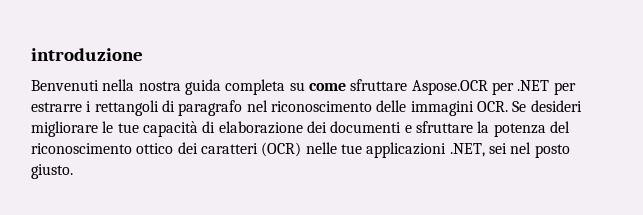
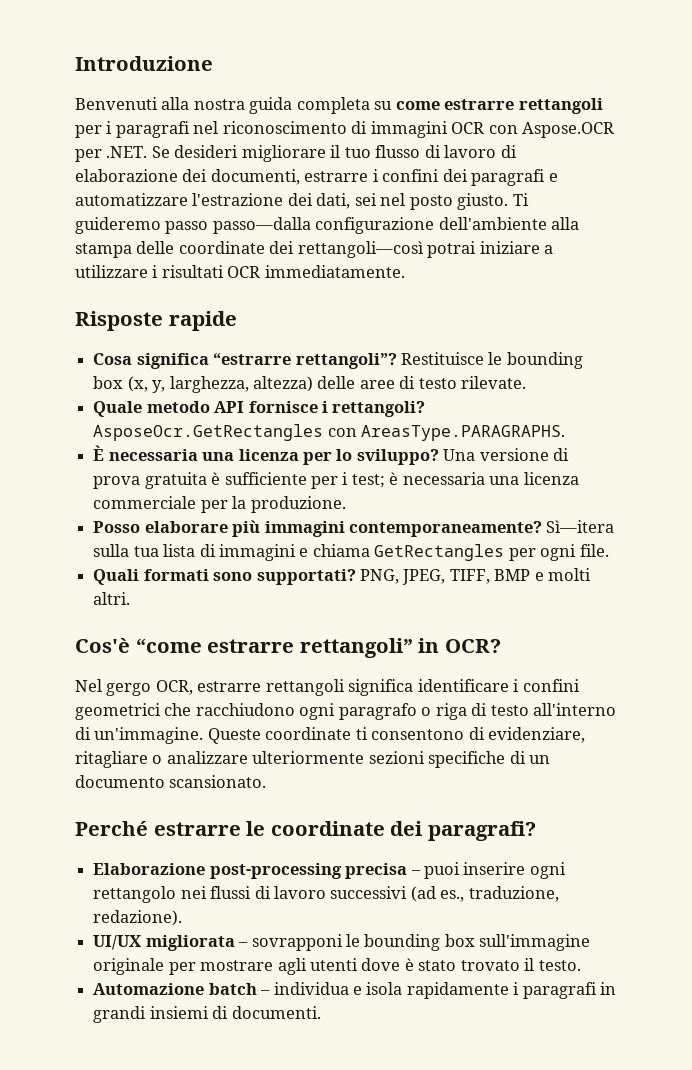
[31,48,143,61] introduzione -> [75,56,213,71] Introduzione
[102,79,135,91] nella -> [161,97,190,110] alla
[350,79,576,95] [31,100,582,116] [31,121,570,137] [31,142,570,158] [31,164,73,179] sfruttare Aspose.OCR per .NET per estrarre i rettangoli di paragrafo nel riconoscimento delle immagini OCR. Se desideri migliorare le tue capacità di elaborazione dei documenti e sfruttare la potenza del riconoscimento ottico dei caratteri (OCR) nelle tue applicazioni .NET, sei nel posto giusto. -> [444,98,603,114] [75,121,615,138] [75,145,517,162] [75,169,558,186] [75,193,529,210] [75,217,580,234] [75,241,554,258] [75,265,405,278] [75,311,237,331] [93,352,583,369] [93,376,527,393] [93,401,426,417] [93,424,566,441] [93,445,570,465] [93,472,579,489] [93,496,346,513] [93,520,615,537] [93,544,609,561] [93,568,592,585] [93,592,131,605] [75,638,501,658] [75,679,580,696] [75,703,617,720] [75,727,586,744] [75,751,551,768] [75,775,267,788] [75,821,536,841] [93,862,566,879] [93,886,559,903] [93,910,183,926] [93,934,591,951] [93,958,581,975] [93,982,617,999] [93,1006,321,1023] estrarre rettangoli per i paragrafi nel riconoscimento di immagini OCR con Aspose.OCR per .NET. Se desideri migliorare il tuo flusso di lavoro di elaborazione dei documenti, estrarre i confini dei paragrafi e automatizzare l'estrazione dei dati, sei nel posto giusto. Ti guideremo passo passo—dalla configurazione dell'ambiente alla stampa delle coordinate dei rettangoli—così potrai iniziare a utilizzare i risultati OCR immediatamente. // Risposte rapide // Cosa significa “estrarre rettangoli”? Restituisce le bounding box (x, y, larghezza, altezza) delle aree di testo rilevate. // Quale metodo API fornisce i rettangoli? AsposeOcr.GetRectangles con AreasType.PARAGRAPHS. // È necessaria una licenza per lo sviluppo? Una versione di prova gratuita è sufficiente per i test; è necessaria una licenza commerciale per la produzione. // Posso elaborare più immagini contemporaneamente? Sì—itera sulla tua lista di immagini e chiama GetRectangles per ogni file. // Quali formati sono supportati? PNG, JPEG, TIFF, BMP e molti altri. // Cos'è “come estrarre rettangoli” in OCR? // Nel gergo OCR, estrarre rettangoli significa identificare i confini geometrici che racchiudono ogni paragrafo o riga di testo all'interno di un'immagine. Queste coordinate ti consentono di evidenziare, ritagliare o analizzare ulteriormente sezioni specifiche di un documento scansionato. // Perché estrarre le coordinate dei paragrafi? // Elaborazione post‑processing precisa – puoi inserire ogni rettangolo nei flussi di lavoro successivi (ad es., traduzione, redazione). // UI/UX migliorata – sovrapponi le bounding box sull'immagine originale per mostrare agli utenti dove è stato trovato il testo. // Automazione batch – individua e isola rapidamente i paragrafi in grandi insiemi di documenti.

